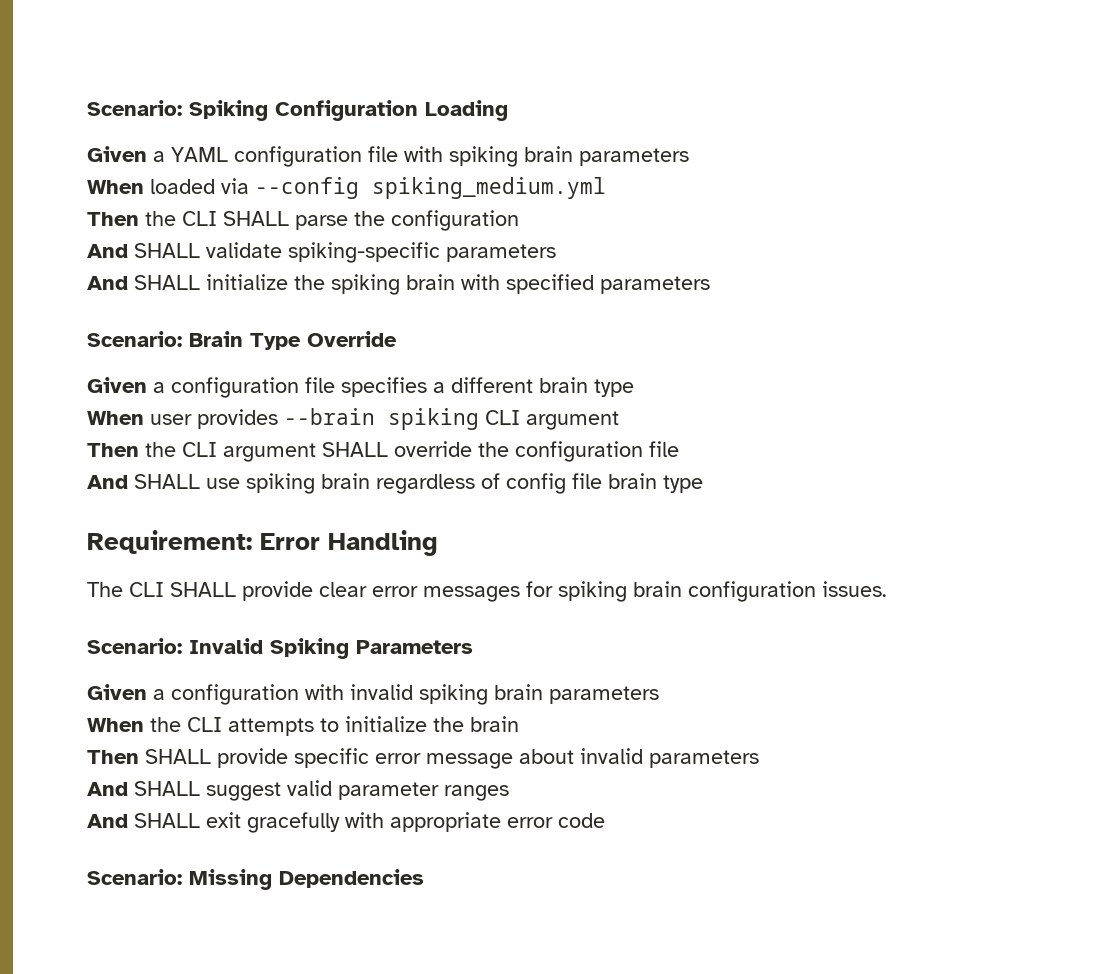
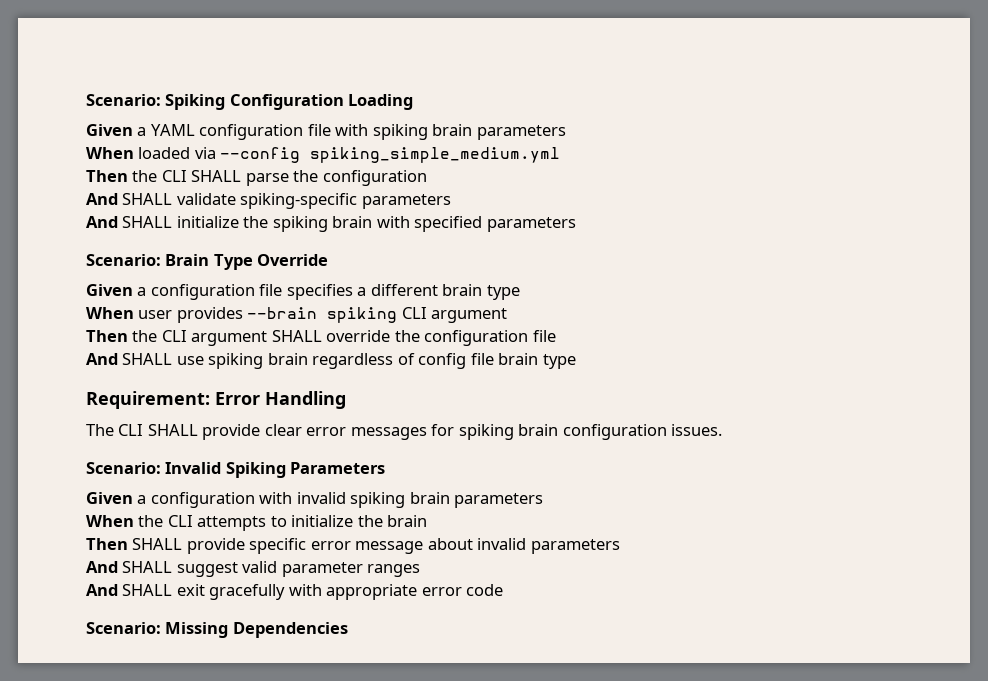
[372,177,606,199] spiking_medium.yml -> [310,147,561,163] spiking_simple_medium.yml

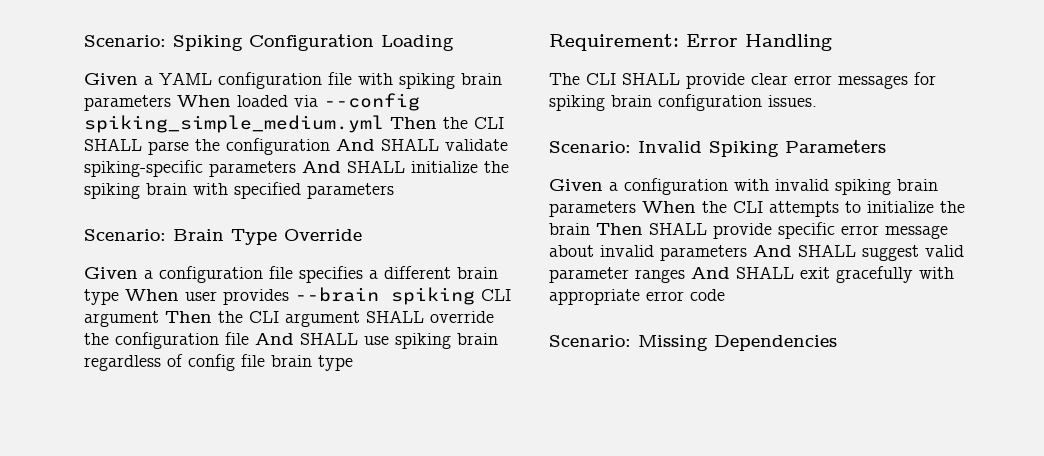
(566, 132) // -> (171, 103) none
(561, 155) // -> (384, 124) none
(427, 178) // -> (330, 146) none
(451, 201) // -> (296, 169) none
(520, 292) // -> (119, 297) none
(508, 315) // -> (159, 319) none
(556, 336) // -> (249, 338) none
(544, 500) // -> (636, 209) none
(428, 521) // -> (590, 229) none
(620, 546) // -> (747, 253) none
(421, 570) // -> (685, 276) none

